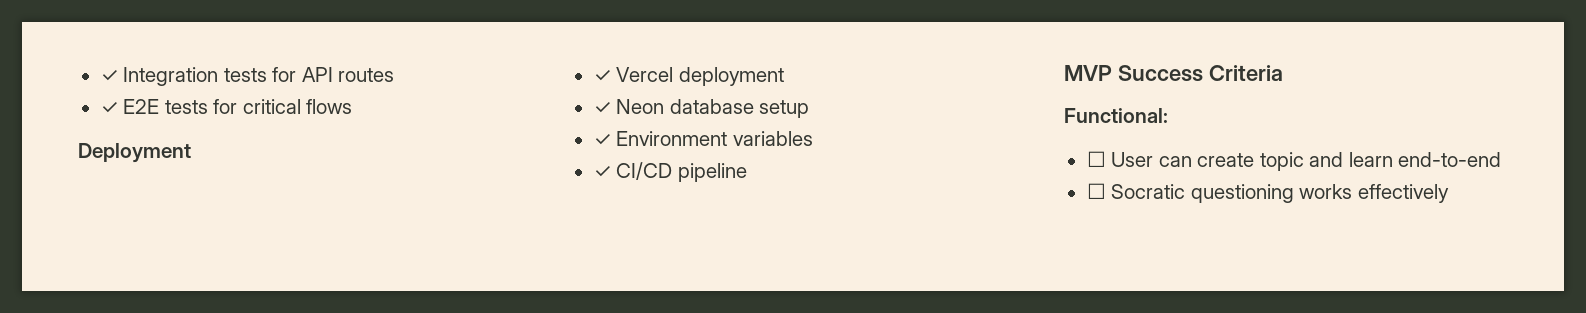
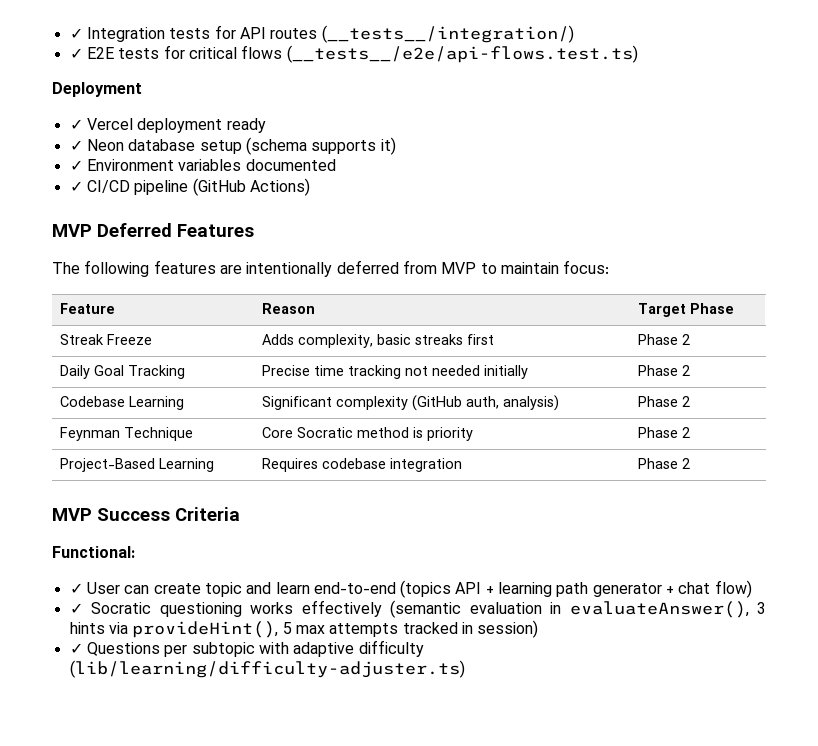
(395, 75) none -> [321,25,574,43] (__tests__/integration/)
(353, 106) none -> [286,45,638,63] (__tests__/e2e/api-flows.test.ts)
(784, 76) none -> [226,118,266,133] ready
(810, 109) none -> [245,137,396,155] (schema supports it)
(813, 138) none -> [245,159,336,171] documented
(747, 172) none -> [192,178,310,196] [52,223,254,237] [52,260,610,277] [59,303,115,314] [261,303,315,314] [637,303,734,317] [59,334,152,345] [261,334,494,348] [637,334,690,345] [59,365,185,379] [261,365,528,379] [637,365,690,376] [59,396,184,410] [261,395,559,411] [637,396,690,407] [59,427,193,441] [261,427,473,441] [637,427,690,438] [59,458,214,472] [261,458,462,472] [637,458,690,469] (GitHub Actions) // MVP Deferred Features // The following features are intentionally deferred from MVP to maintain focus: // Feature | Reason | Target Phase // Streak Freeze | Adds complexity, basic streaks first | Phase 2 // Daily Goal Tracking | Precise time tracking not needed initially | Phase 2 // Codebase Learning | Significant complexity (GitHub auth, analysis) | Phase 2 // Feynman Technique | Core Socratic method is priority | Phase 2 // Project-Based Learning | Requires codebase integration | Phase 2
[1086,151,1106,167] ☐ -> [69,583,83,594] ✓
[1086,183,1449,203] // ☐ Socratic questioning works effectively -> [400,580,752,598] [69,600,766,618] [69,620,539,638] [69,640,424,657] [69,660,465,678] (topics API + learning path generator + chat flow) // ✓ Socratic questioning works effectively (semantic evaluation in evaluateAnswer(), 3 hints via provideHint(), 5 max attempts tracked in session) // ✓ Questions per subtopic with adaptive difficulty (lib/learning/difficulty-adjuster.ts)

